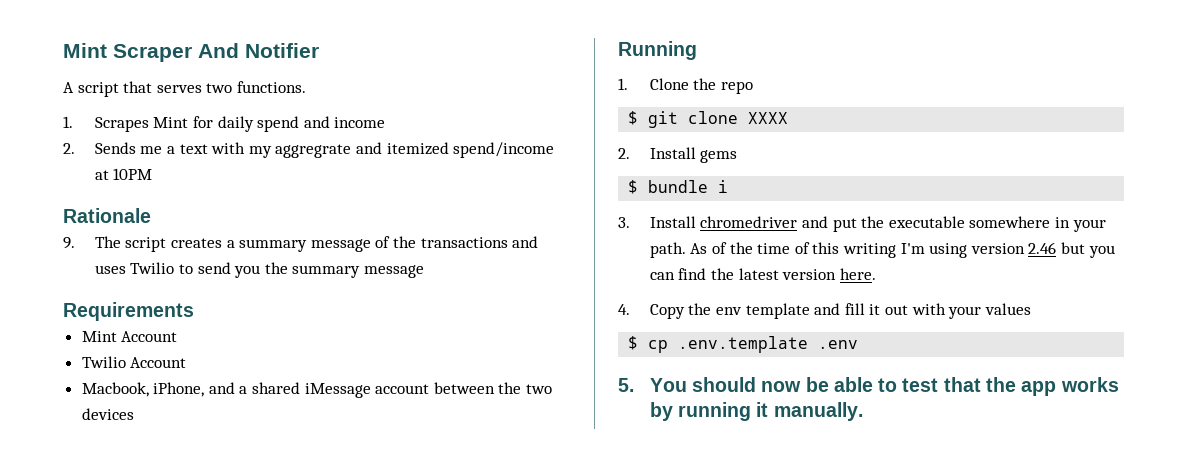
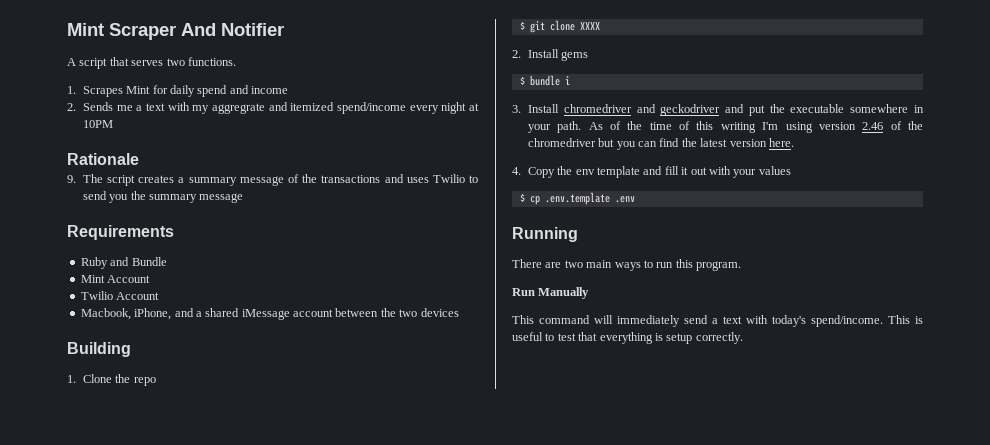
(555, 150) none -> [409,102,467,114] every night
(194, 311) none -> [80,257,167,269] // Ruby and Bundle
[618,41,697,60] Running -> [67,342,131,357] Building
(829, 222) none -> [660,104,745,116] geckodriver and
(1057, 248) none -> [890,121,923,130] [527,138,596,147] of the chromedriver
[618,377,1119,396] [649,402,863,421] 5. You should now be able to test that the app works by running it manually. -> [512,227,578,242] [512,259,741,271] [512,287,590,299] [512,315,923,327] [512,332,743,344] Running // There are two main ways to run this program. // Run Manually // This command will immediately send a text with today's spend/income. This is useful to test that everything is setup correctly.

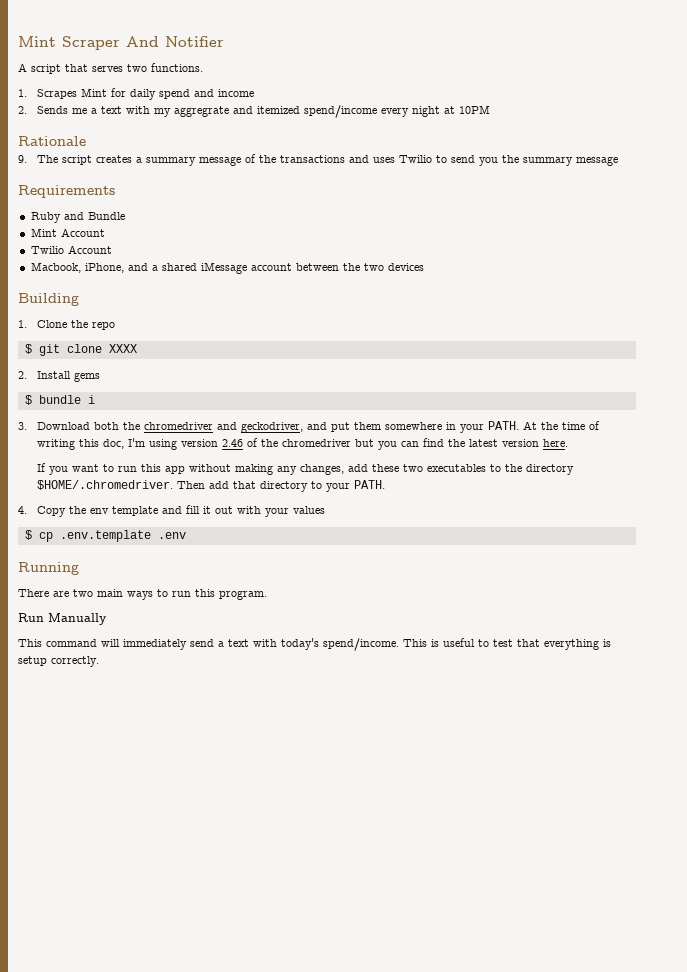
[527,104,559,113] Install -> [36,422,140,430] Download both the
[660,104,721,116] geckodriver -> [240,422,303,433] geckodriver,
[769,104,845,113] the executable -> [353,422,381,430] them
[557,121,756,133] path. As of the time of this writing -> [487,421,600,430] [36,439,124,450] PATH. At the time of writing this doc,
(794, 142) none -> [36,463,574,475] [36,480,385,492] // If you want to run this app without making any changes, add these two executables to the directory $HOME/.chromedriver. Then add that directory to your PATH.

